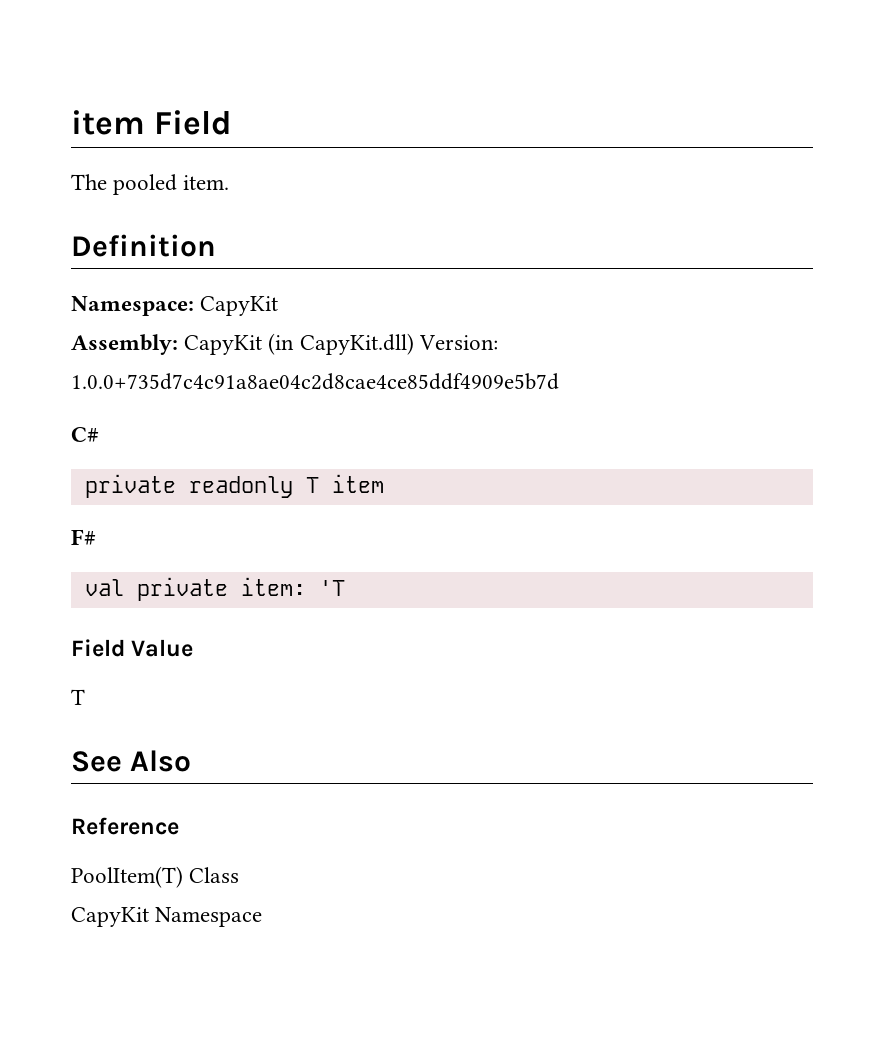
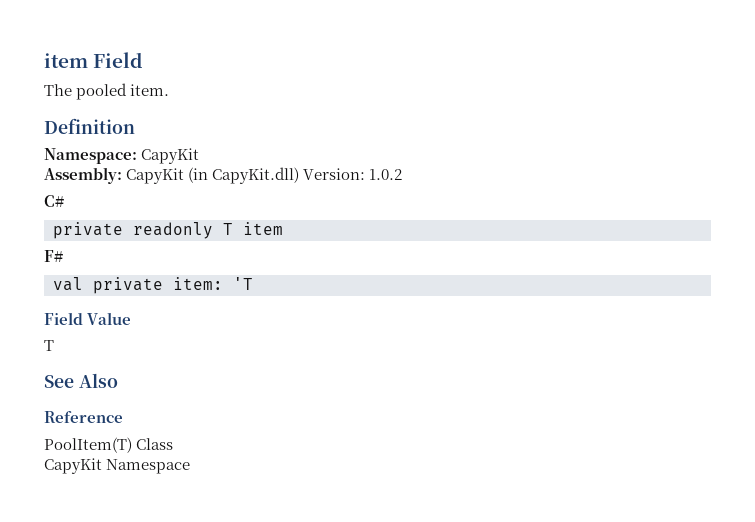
[71,373,559,390] 1.0.0+735d7c4c91a8ae04c2d8cae4ce85ddf4909e5b7d -> [369,169,403,180] 1.0.2

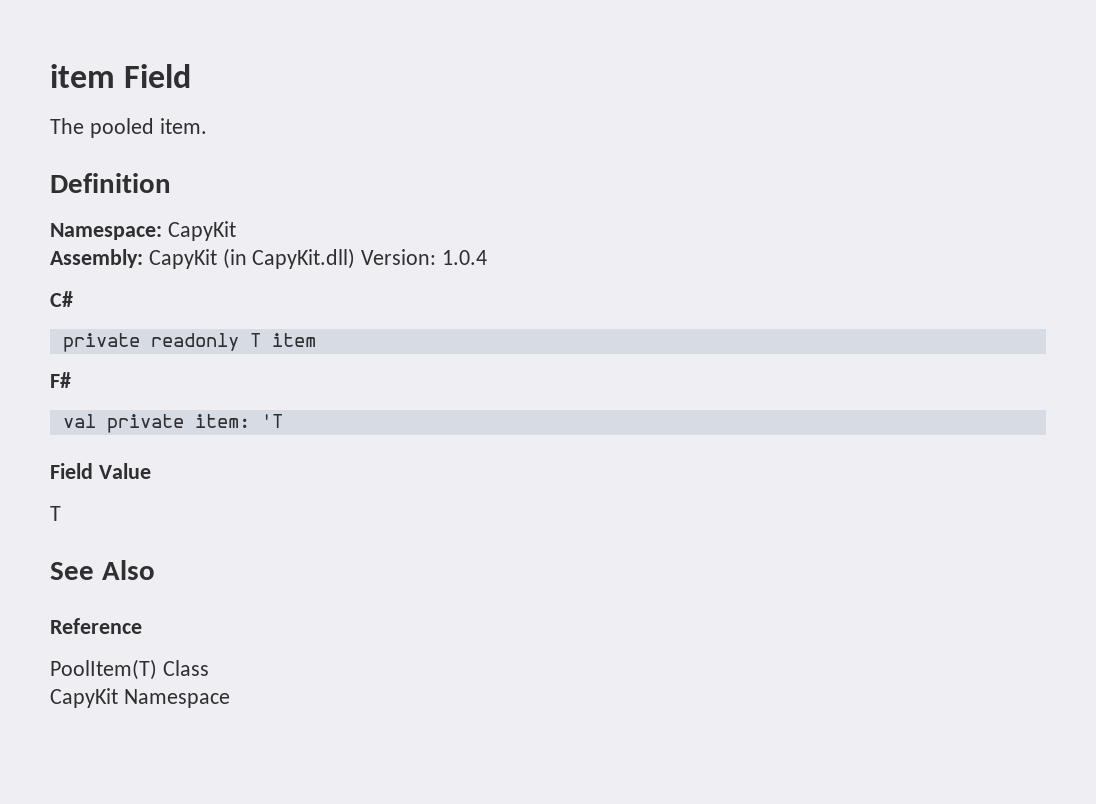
[369,169,403,180] 1.0.2 -> [442,250,488,265] 1.0.4

